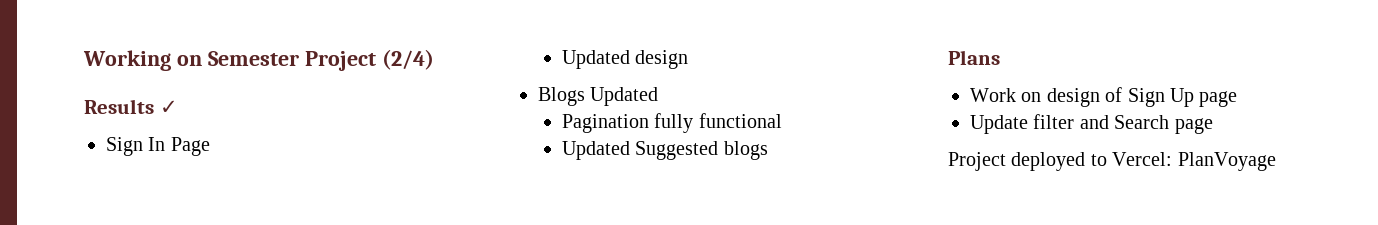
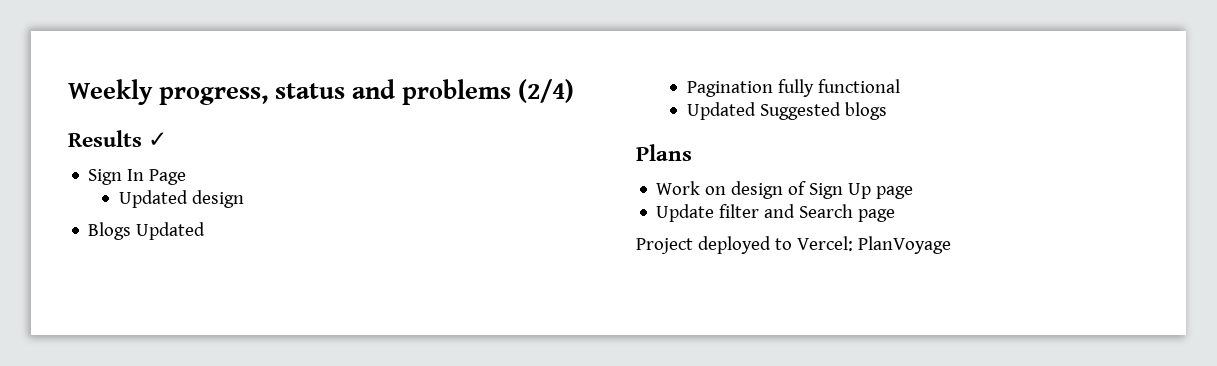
[83,50,376,71] Working on Semester Project -> [68,79,512,105] Weekly progress, status and problems

